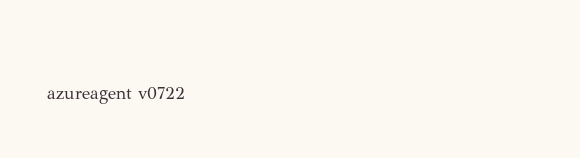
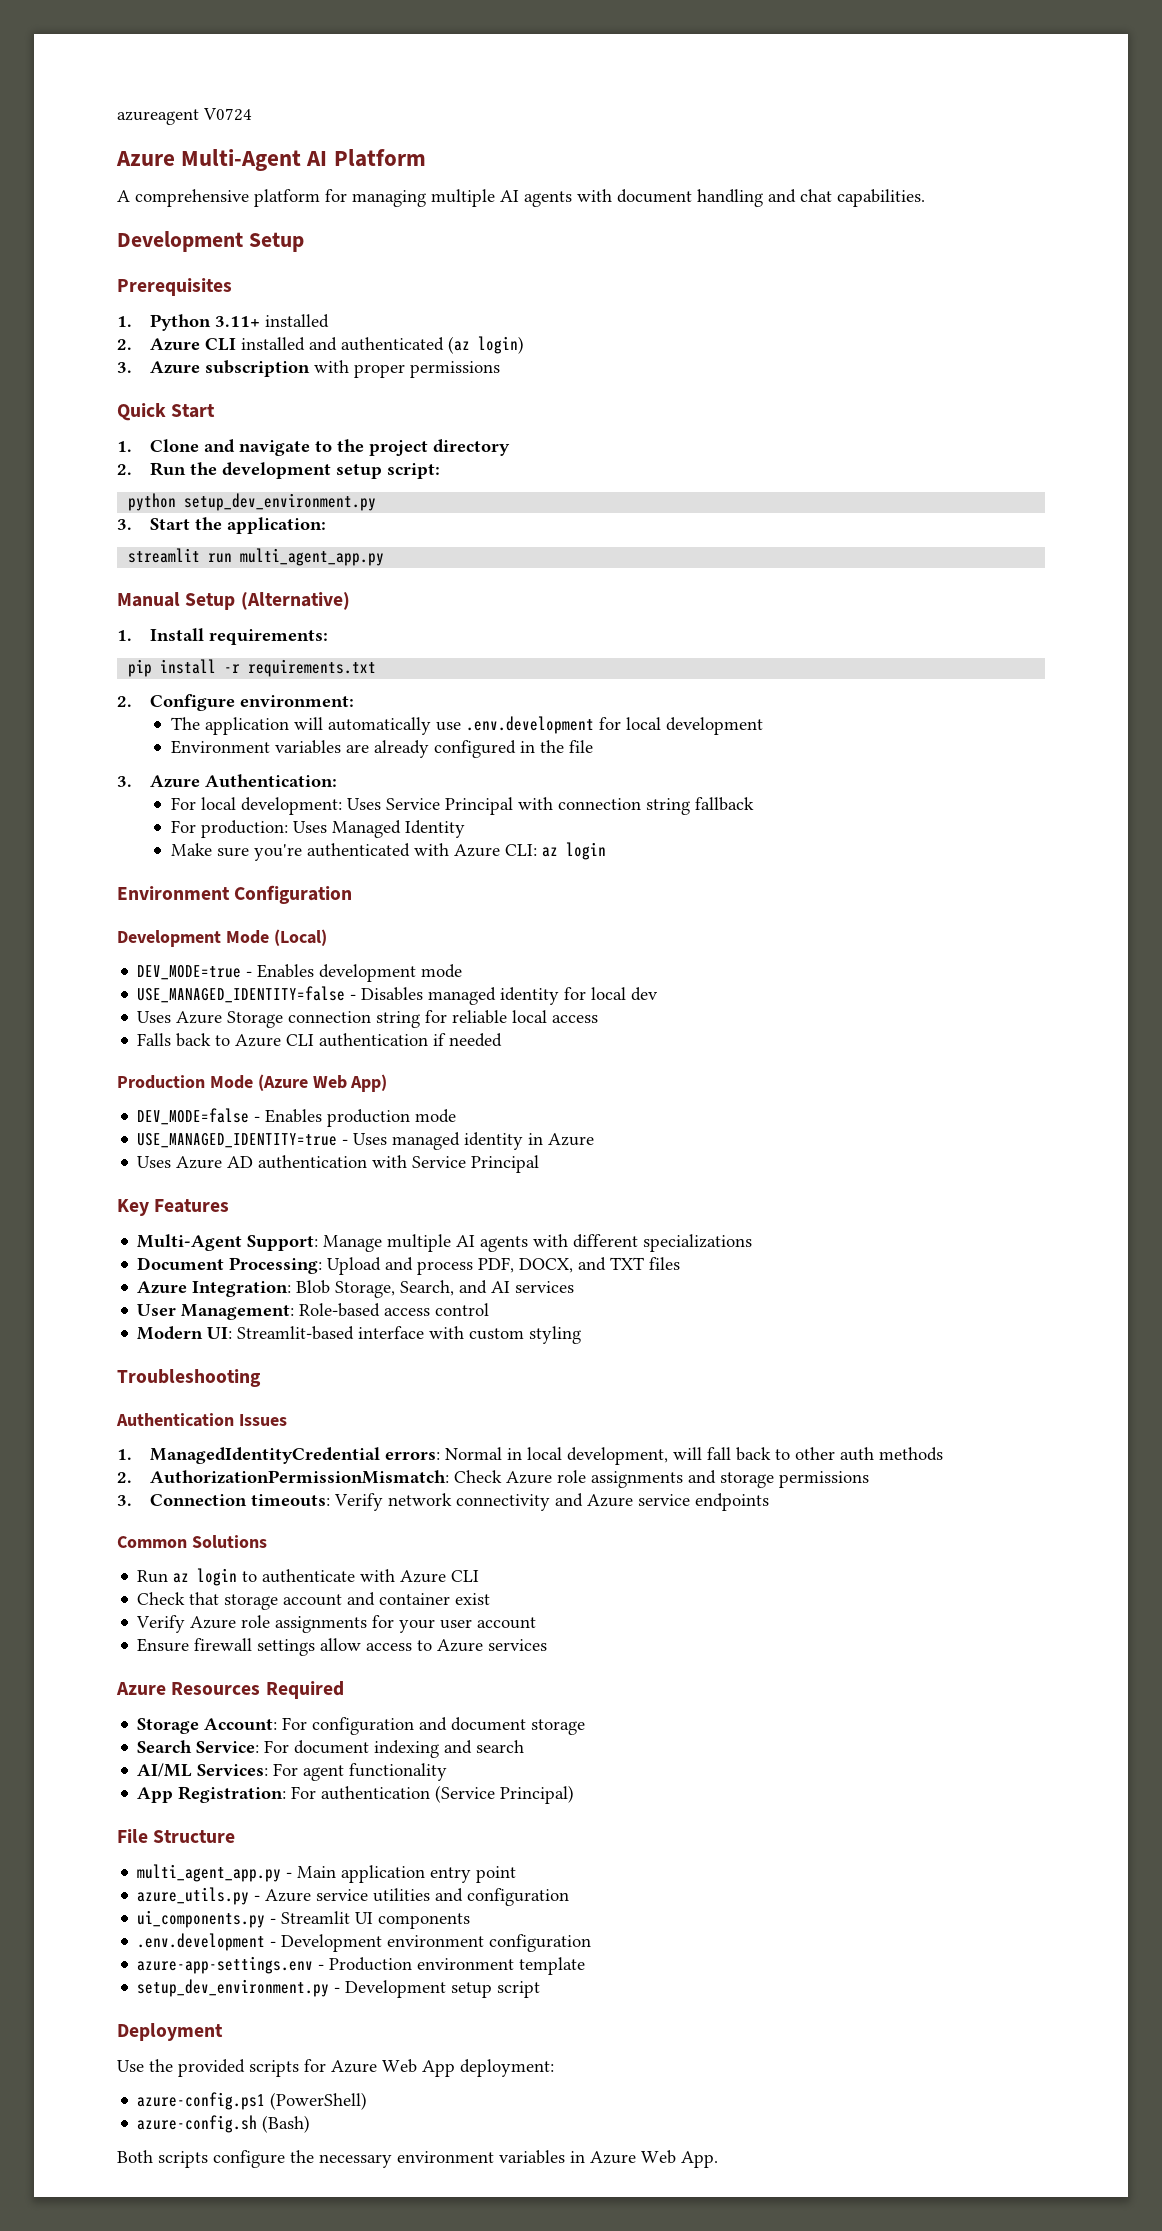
[138,87,185,100] v0722 -> [203,108,252,121] [116,149,426,171] [117,189,925,207] [117,231,304,252] [117,278,232,296] [117,314,330,331] [117,336,525,354] [117,360,501,378] [117,403,216,421] [117,439,511,456] [117,462,441,479] [128,493,377,511] [117,517,327,534] [128,548,385,566] [117,592,350,610] [117,628,329,645] [128,659,377,677] [117,694,355,711] [170,716,763,735] [170,740,593,758] [117,774,338,788] [170,797,754,815] [170,820,465,838] [170,842,606,861] [117,885,353,904] [117,929,327,947] [137,964,463,982] [137,986,659,1005] [137,1010,599,1028] [137,1033,503,1047] [117,1074,388,1092] [137,1108,457,1127] [137,1132,595,1150] [137,1155,540,1173] [117,1199,230,1216] [137,1234,753,1252] [137,1257,681,1275] [137,1280,575,1298] [137,1303,490,1320] [137,1326,582,1344] [117,1369,261,1387] [116,1413,287,1427] [117,1447,944,1465] [117,1470,870,1488] [117,1493,770,1511] [117,1535,267,1548] [137,1568,480,1586] [137,1592,491,1610] [136,1615,537,1633] [137,1638,548,1656] [116,1681,344,1699] [137,1717,586,1735] [137,1740,525,1758] [137,1763,448,1781] [137,1785,575,1804] [117,1829,236,1843] [137,1864,517,1883] [137,1887,570,1906] [137,1910,471,1929] [137,1933,592,1952] [137,1956,586,1975] [137,1979,541,1998] [117,2023,223,2041] [117,2059,554,2077] [137,2092,368,2110] [137,2115,311,2133] [117,2150,718,2168] V0724 // Azure Multi-Agent AI Platform // A comprehensive platform for managing multiple AI agents with document handling and chat capabilities. // Development Setup // Prerequisites // 1. Python 3.11+ installed // 2. Azure CLI installed and authenticated (az login) // 3. Azure subscription with proper permissions // Quick Start // 1. Clone and navigate to the project directory // 2. Run the development setup script: // python setup_dev_environment.py // 3. Start the application: // streamlit run multi_agent_app.py // Manual Setup (Alternative) // 1. Install requirements: // pip install -r requirements.txt // 2. Configure environment: // The application will automatically use .env.development for local development // Environment variables are already configured in the file // 3. Azure Authentication: // For local development: Uses Service Principal with connection string fallback // For production: Uses Managed Identity // Make sure you're authenticated with Azure CLI: az login // Environment Configuration // Development Mode (Local) // DEV_MODE=true - Enables development mode // USE_MANAGED_IDENTITY=false - Disables managed identity for local dev // Uses Azure Storage connection string for reliable local access // Falls back to Azure CLI authentication if needed // Production Mode (Azure Web App) // DEV_MODE=false - Enables production mode // USE_MANAGED_IDENTITY=true - Uses managed identity in Azure // Uses Azure AD authentication with Service Principal // Key Features // Multi-Agent Support: Manage multiple AI agents with different specializations // Document Processing: Upload and process PDF, DOCX, and TXT files // Azure Integration: Blob Storage, Search, and AI services // User Management: Role-based access control // Modern UI: Streamlit-based interface with custom styling // Troubleshooting // Authentication Issues // 1. ManagedIdentityCredential errors: Normal in local development, will fall back to other auth methods // 2. AuthorizationPermissionMismatch: Check Azure role assignments and storage permissions // 3. Connection timeouts: Verify network connectivity and Azure service endpoints // Common Solutions // Run az login to authenticate with Azure CLI // Check that storage account and container exist // Verify Azure role assignments for your user account // Ensure firewall settings allow access to Azure services // Azure Resources Required // Storage Account: For configuration and document storage // Search Service: For document indexing and search // AI/ML Services: For agent functionality // App Registration: For authentication (Service Principal) // File Structure // multi_agent_app.py - Main application entry point // azure_utils.py - Azure service utilities and configuration // ui_components.py - Streamlit UI components // .env.development - Development environment configuration // azure-app-settings.env - Production environment template // setup_dev_environment.py - Development setup script // Deployment // Use the provided scripts for Azure Web App deployment: // azure-config.ps1 (PowerShell) // azure-config.sh (Bash) // Both scripts configure the necessary environment variables in Azure Web App.

